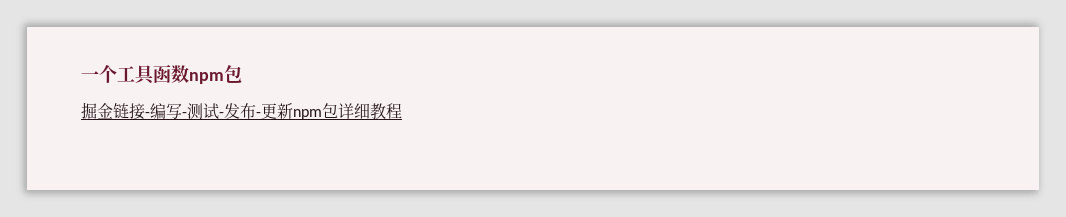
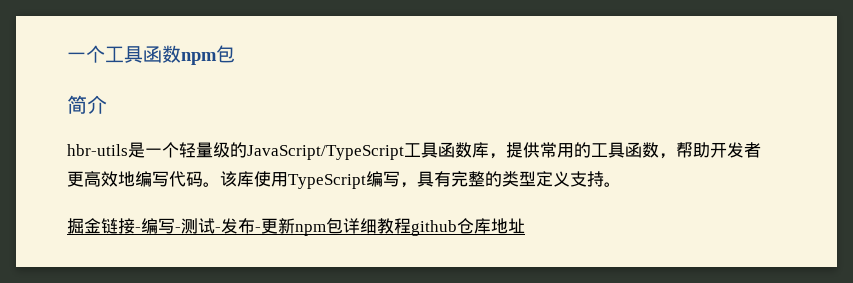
(242, 74) none -> [67,95,107,114] [67,142,761,160] [67,171,621,189] // 简介 // hbr-utils是一个轻量级的JavaScript/TypeScript工具函数库，提供常用的工具函数，帮助开发者更高效地编写代码。该库使用TypeScript编写，具有完整的类型定义支持。
(402, 111) none -> [411,218,525,236] github仓库地址

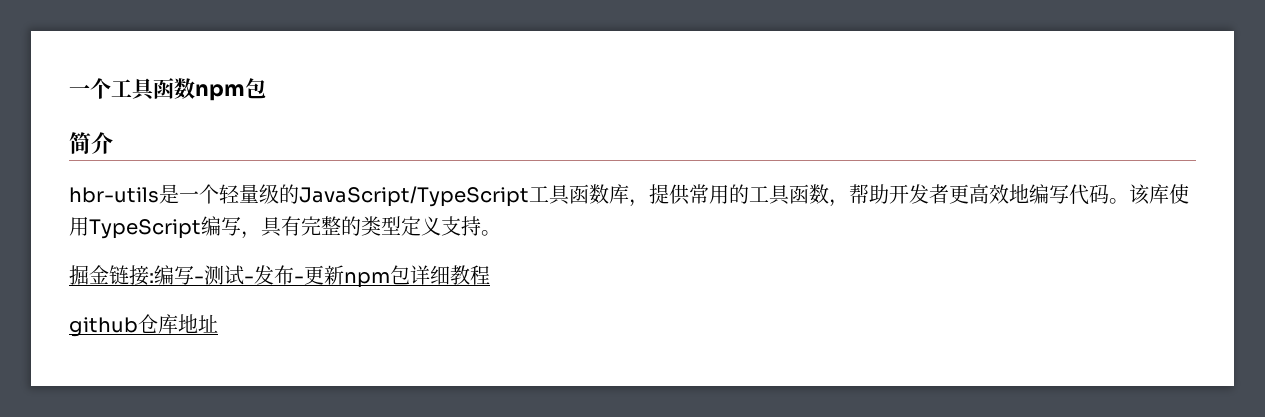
[135,227,141,232] - -> [149,273,154,283] :
(411, 226) none -> (490, 275) //

